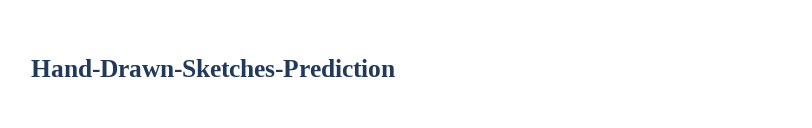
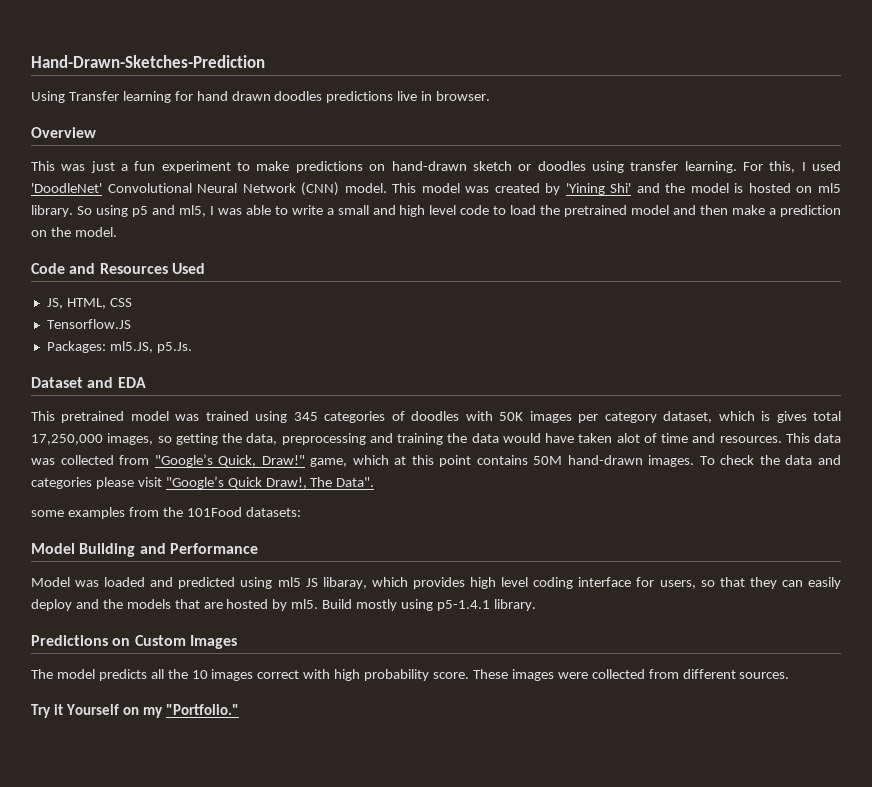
(395, 68) none -> [31,91,491,103] [31,127,96,138] [31,161,842,173] [31,182,841,196] [31,205,841,217] [31,227,117,237] [31,263,205,274] [46,298,132,309] [46,319,131,329] [46,341,192,353] [31,377,146,388] [31,411,842,423] [31,433,841,445] [31,454,841,467] [31,476,375,489] [31,507,301,519] [31,543,258,557] [31,577,841,589] [31,599,536,611] [31,635,237,649] [31,669,790,681] [31,704,240,718] // Using Transfer learning for hand drawn doodles predictions live in browser. // Overview // This was just a fun experiment to make predictions on hand-drawn sketch or doodles using transfer learning. For this, I used 'DoodleNet' Convolutional Neural Network (CNN) model. This model was created by 'Yining Shi' and the model is hosted on ml5 library. So using p5 and ml5, I was able to write a small and high level code to load the pretrained model and then make a prediction on the model. // Code and Resources Used // JS, HTML, CSS // Tensorflow.JS // Packages: ml5.JS, p5.Js. // Dataset and EDA // This pretrained model was trained using 345 categories of doodles with 50K images per category dataset, which is gives total 17,250,000 images, so getting the data, preprocessing and training the data would have taken alot of time and resources. This data was collected from "Google’s Quick, Draw!" game, which at this point contains 50M hand-drawn images. To check the data and categories please visit "Google’s Quick Draw!, The Data". // some examples from the 101Food datasets: // Model Building and Performance // Model was loaded and predicted using ml5 JS libaray, which provides high level coding interface for users, so that they can easily deploy and the models that are hosted by ml5. Build mostly using p5-1.4.1 library. // Predictions on Custom Images // The model predicts all the 10 images correct with high probability score. These images were collected from different sources. // Try it Yourself on my "Portfolio."

